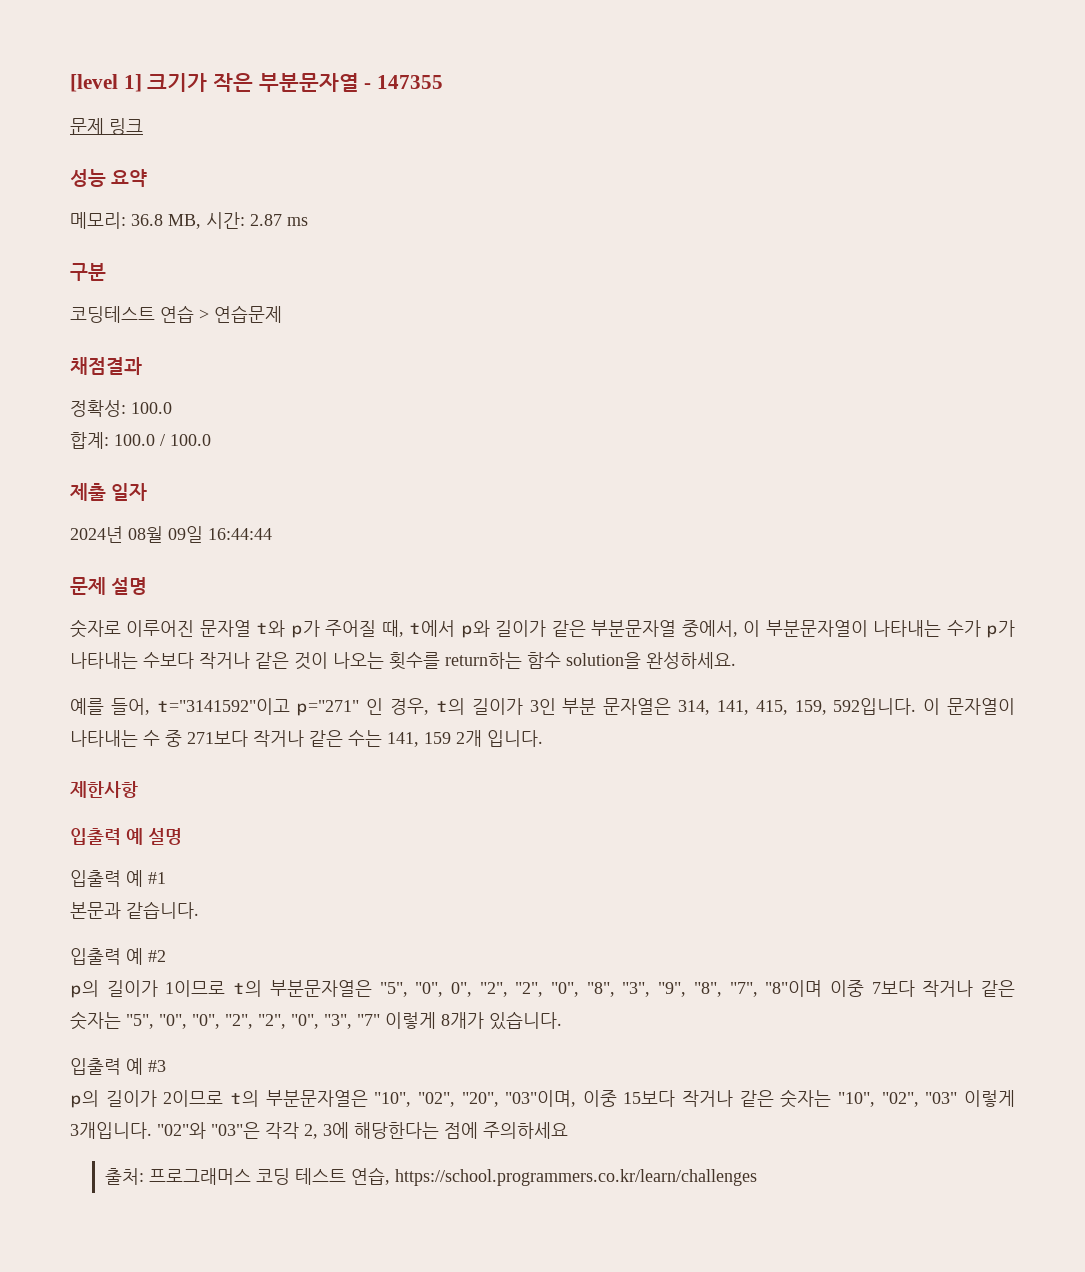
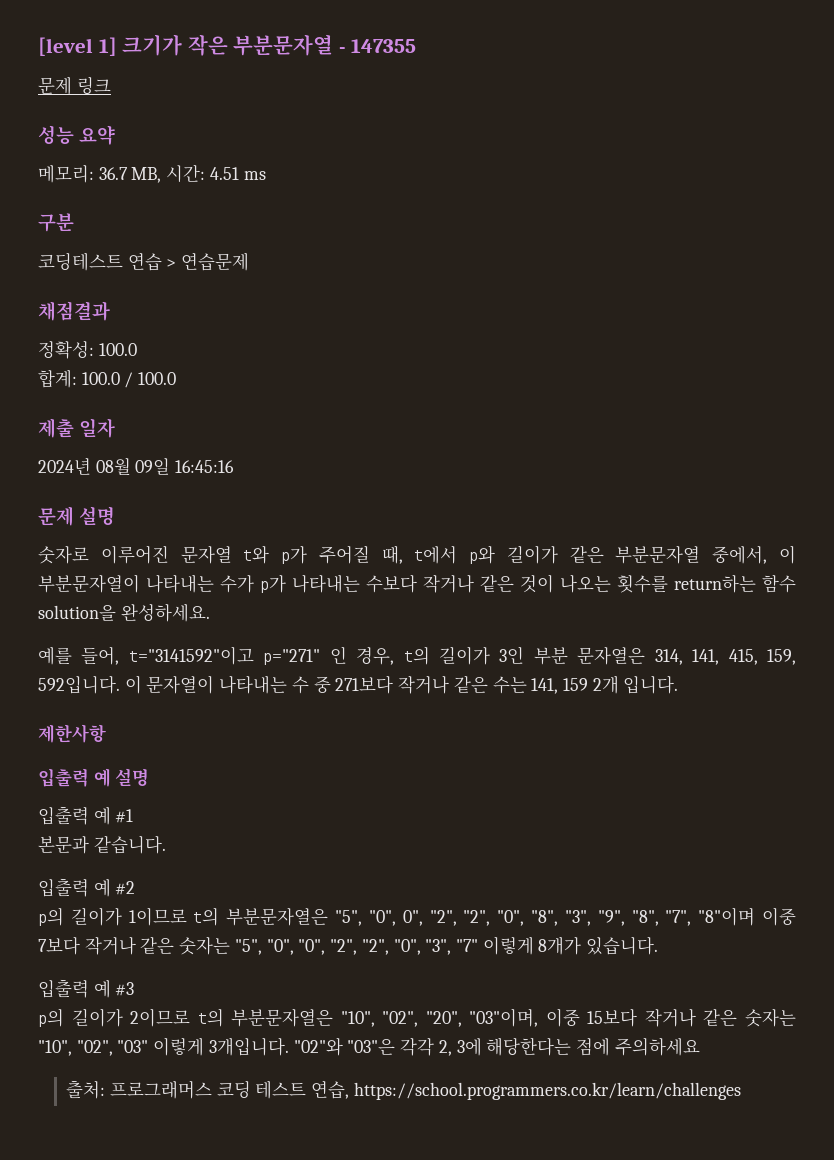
[131,214,163,226] 36.8 -> [98,167,128,180] 36.7
[250,214,282,226] 2.87 -> [209,167,239,180] 4.51
[208,528,272,540] 16:44:44 -> [175,460,235,473] 16:45:16

